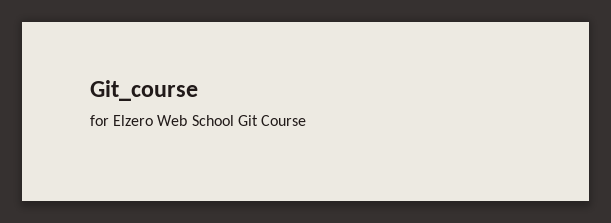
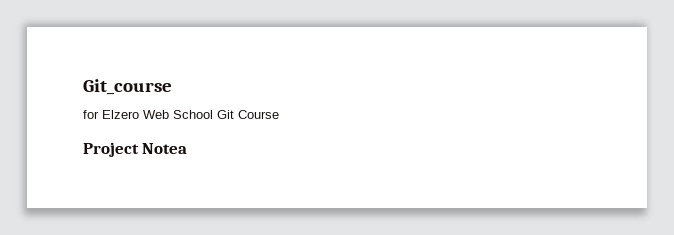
(306, 120) none -> [83,142,188,157] // Project Notea

